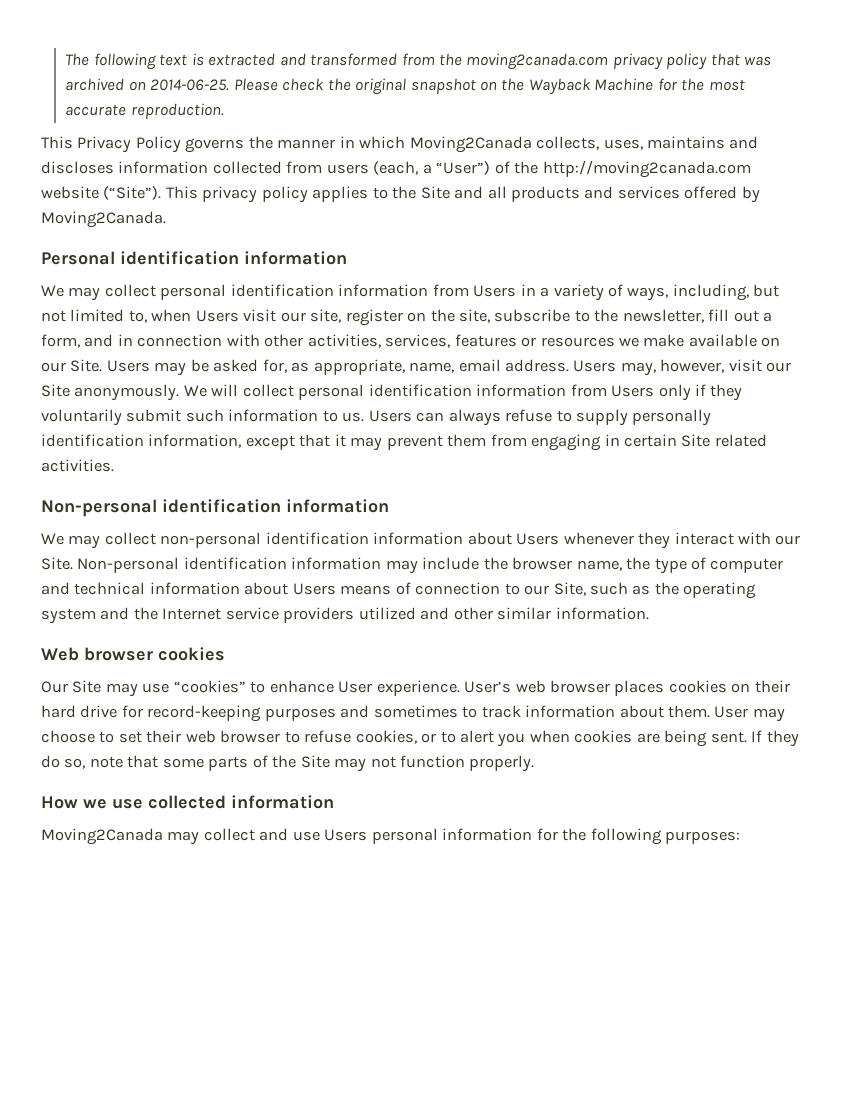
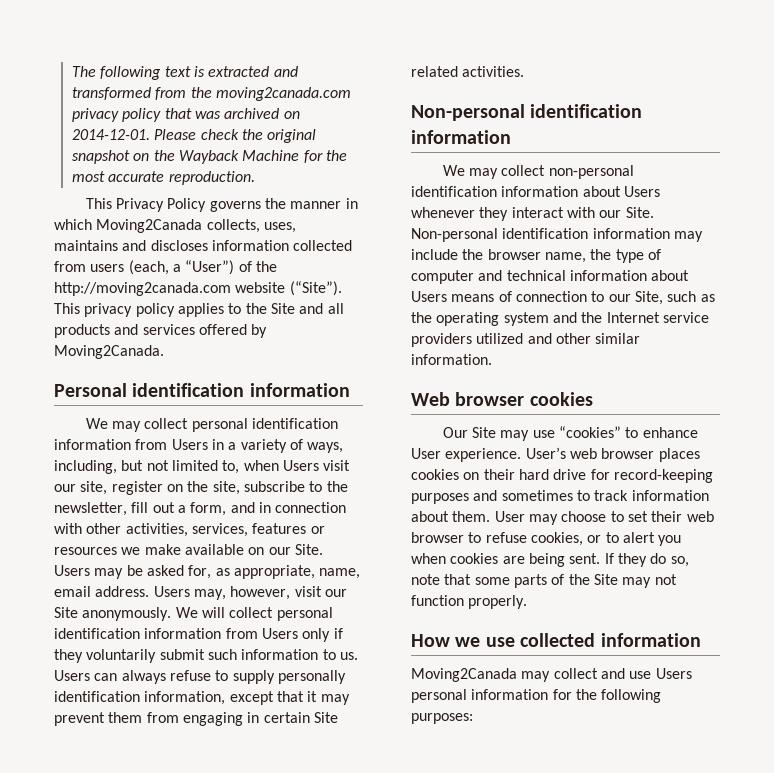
[150,79,230,91] 2014-06-25. -> [71,129,150,140] 2014-12-01.

